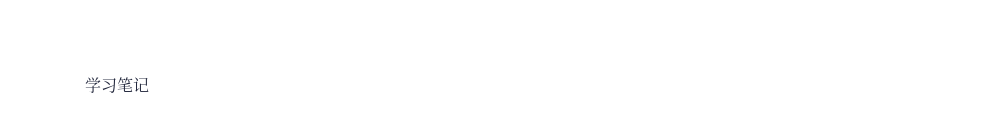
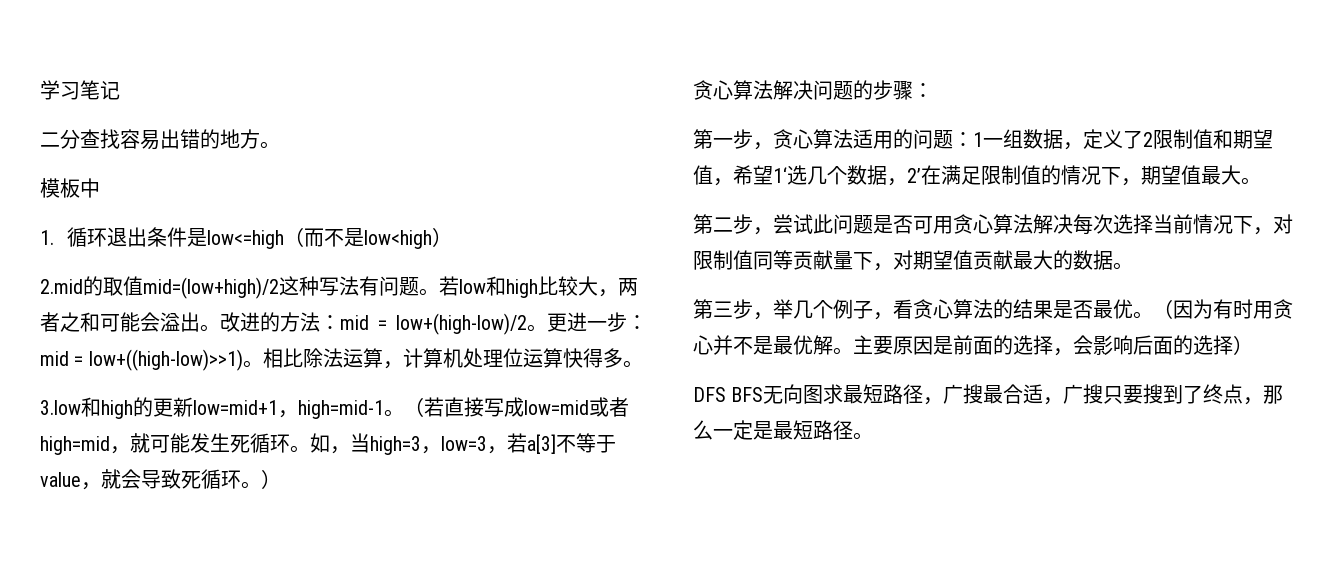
(149, 84) none -> [40,129,280,150] [40,178,100,198] [40,227,452,249] [40,276,638,299] [40,312,647,335] [40,348,643,371] [40,397,629,419] [40,433,616,455] [40,469,281,490] [693,80,933,100] [693,129,1273,150] [693,165,1261,186] [693,214,1293,235] [693,250,1133,271] [693,299,1293,320] [693,335,1253,356] [693,384,1284,405] [693,420,873,440] // 二分查找容易出错的地方。 // 模板中 // 1.循环退出条件是low<=high（而不是low<high） // 2.mid的取值mid=(low+high)/2这种写法有问题。若low和high比较大，两者之和可能会溢出。改进的方法：mid = low+(high-low)/2。更进一步：mid = low+((high-low)>>1)。相比除法运算，计算机处理位运算快得多。 // 3.low和high的更新low=mid+1，high=mid-1。（若直接写成low=mid或者high=mid，就可能发生死循环。如，当high=3，low=3，若a[3]不等于value，就会导致死循环。） // 贪心算法解决问题的步骤： // 第一步，贪心算法适用的问题：1一组数据，定义了2限制值和期望值，希望1‘选几个数据，2’在满足限制值的情况下，期望值最大。 // 第二步，尝试此问题是否可用贪心算法解决每次选择当前情况下，对限制值同等贡献量下，对期望值贡献最大的数据。 // 第三步，举几个例子，看贪心算法的结果是否最优。（因为有时用贪心并不是最优解。主要原因是前面的选择，会影响后面的选择） // DFS BFS无向图求最短路径，广搜最合适，广搜只要搜到了终点，那么一定是最短路径。

